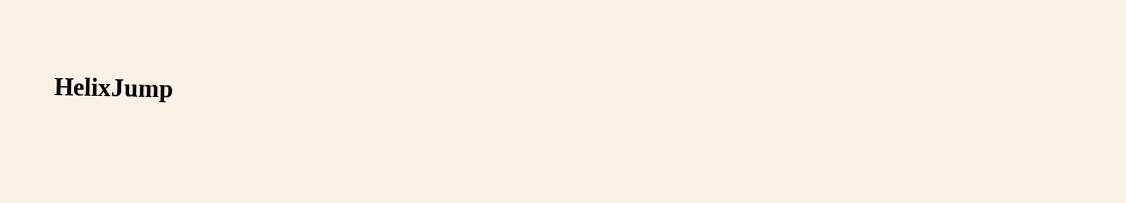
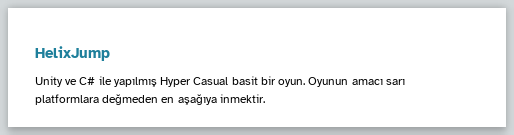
(174, 90) none -> [35,76,405,87] [35,94,265,105] // Unity ve C# ile yapılmış Hyper Casual basit bir oyun. Oyunun amacı sarı platformlara değmeden en aşağıya inmektir.

